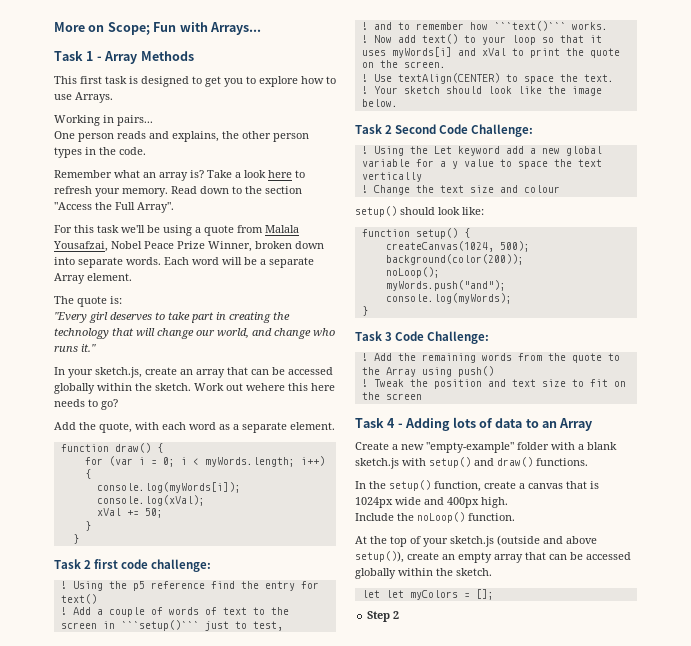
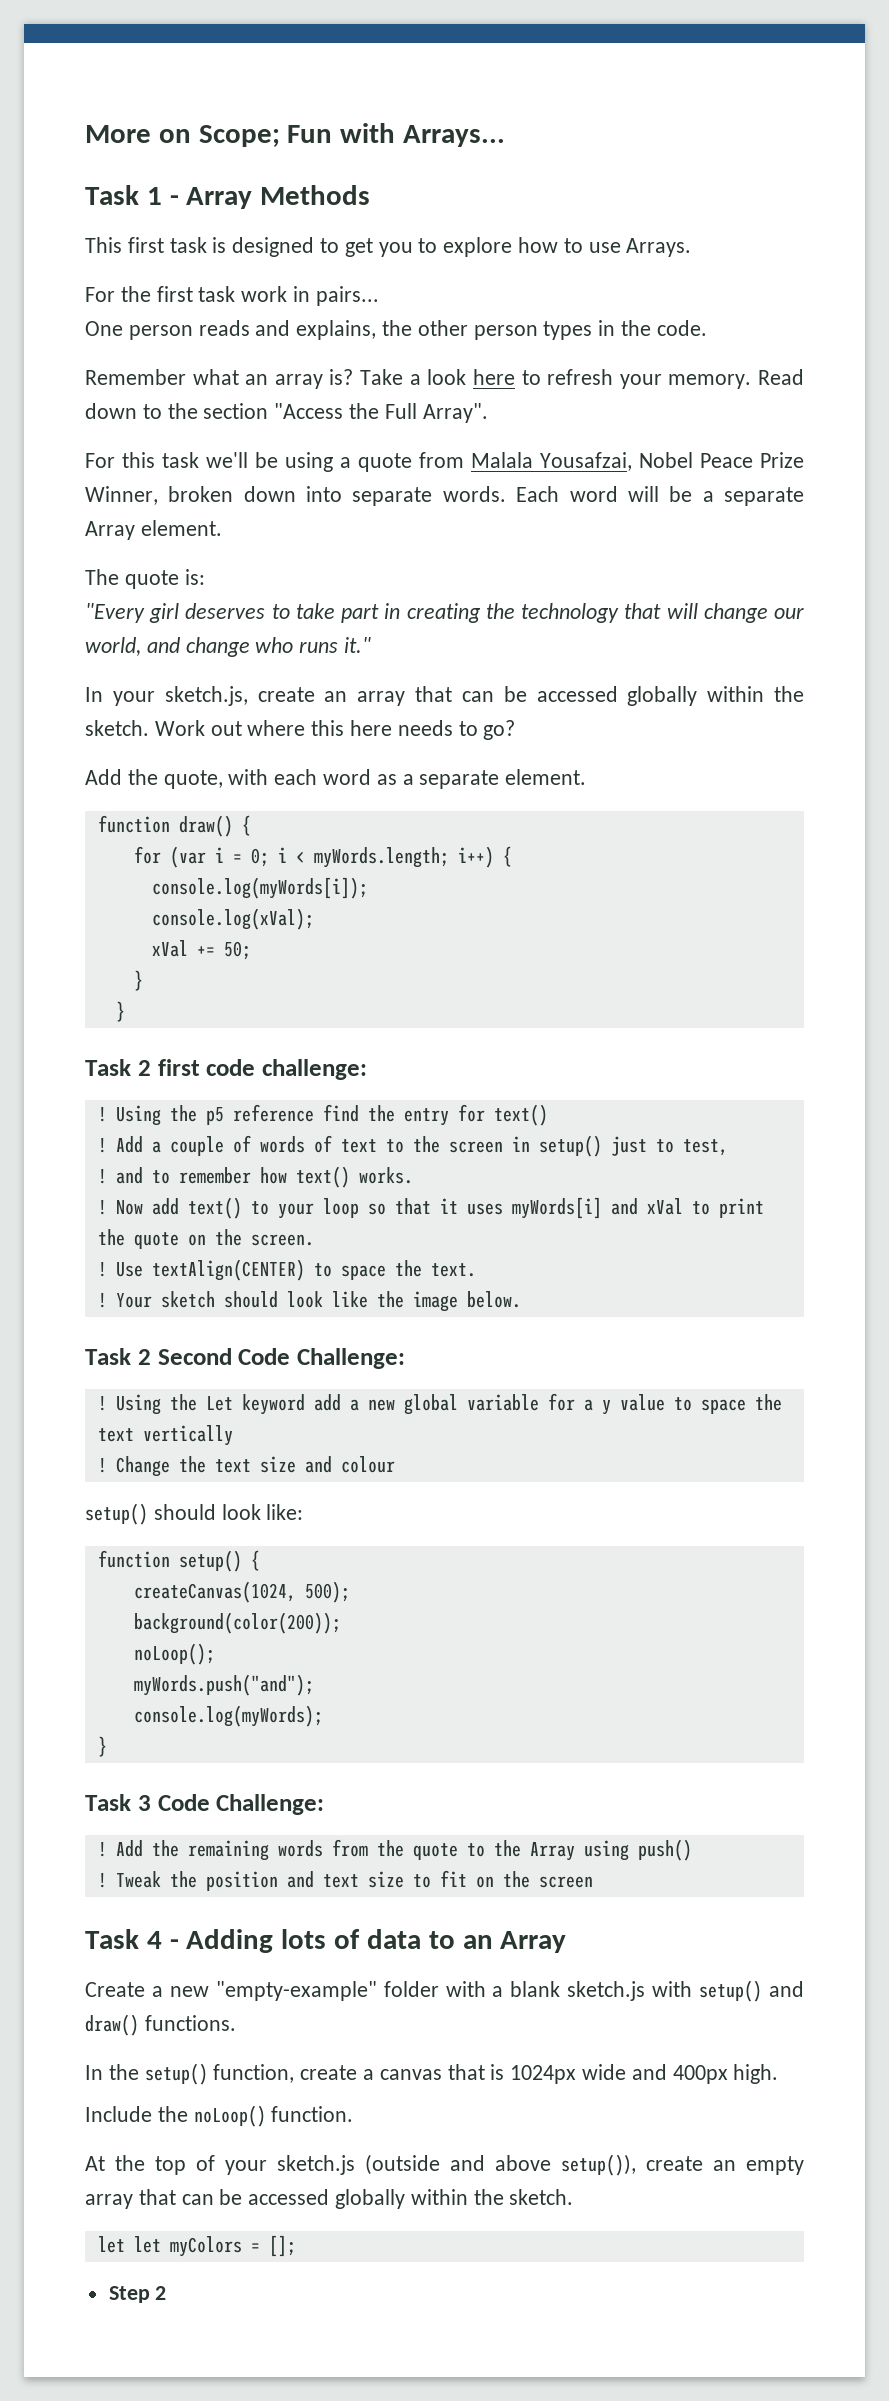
[54,115,100,126] Working -> [85,286,288,302] For the first task work
[246,383,285,391] wehere -> [247,720,306,736] where
[120,620,199,631] ```setup()``` -> [538,1135,602,1157] setup()
[493,21,566,31] ```text()``` -> [295,1166,350,1188] text()

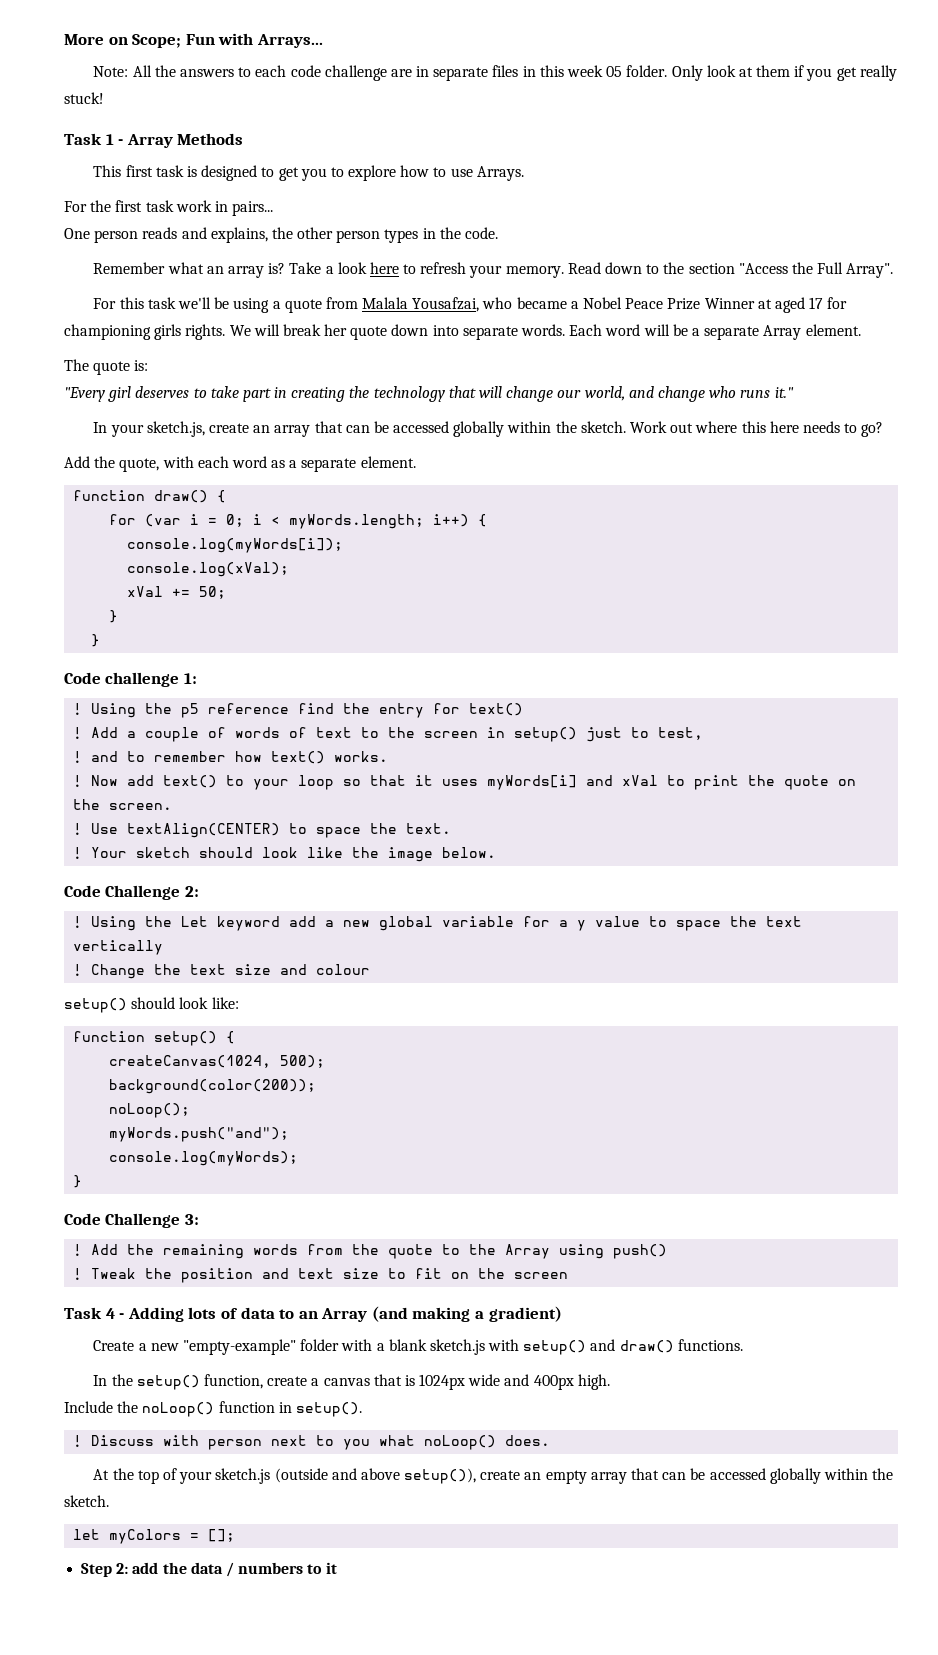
(506, 136) none -> [93,65,897,81] [64,92,104,104] // Note: All the answers to each code challenge are in separate files in this week 05 folder. Only look at them if you get really stuck!
[639,452,804,468] [85,486,234,505] Nobel Peace Prize Winner, broken -> [482,297,848,313] [64,324,388,340] who became a Nobel Peace Prize Winner at aged 17 for championing girls rights. We will break her quote
[85,1059,367,1080] Task 2 first code challenge: -> [64,672,197,687] Code challenge 1:
[85,1348,405,1369] Task 2 Second Code Challenge: -> [64,885,199,900] Code Challenge 2:
[85,1794,325,1815] Task 3 Code Challenge: -> [64,1213,199,1228] Code Challenge 3:
(567, 1942) none -> [371,1306,562,1322] (and making a gradient)
[271,2106,354,2122] function. -> [218,1401,362,1417] [73,1435,551,1450] function in setup(). // ! Discuss with person next to you what noLoop() does.
[133,2236,161,2253] let -> (101, 1534) none
[155,2286,167,2300] 2 -> [116,1562,337,1577] 2: add the data / numbers to it

